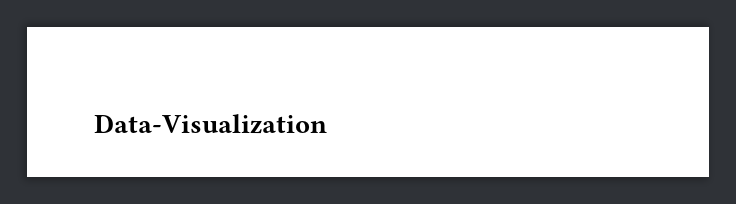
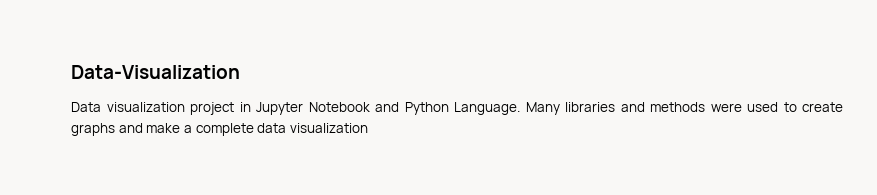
(327, 124) none -> [71,102,843,115] [71,123,368,136] // Data visualization project in Jupyter Notebook and Python Language. Many libraries and methods were used to create graphs and make a complete data visualization

